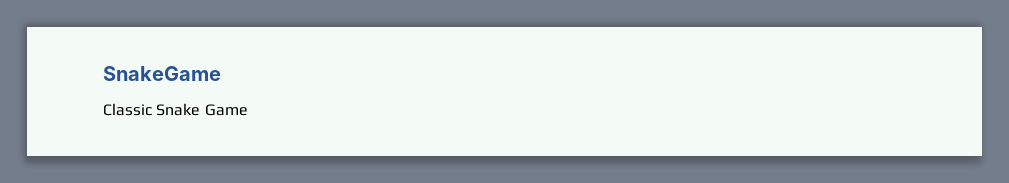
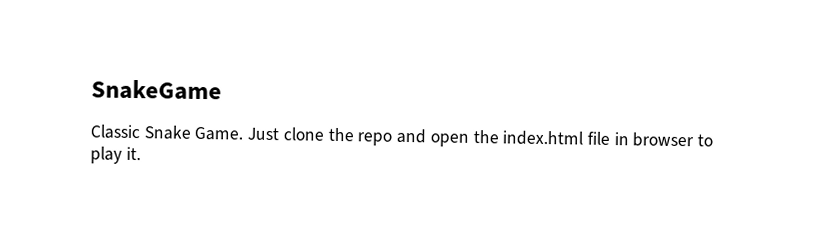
[204,104,248,116] Game -> [194,126,714,148] [90,146,141,164] Game. Just clone the repo and open the index.html file in browser to play it.

